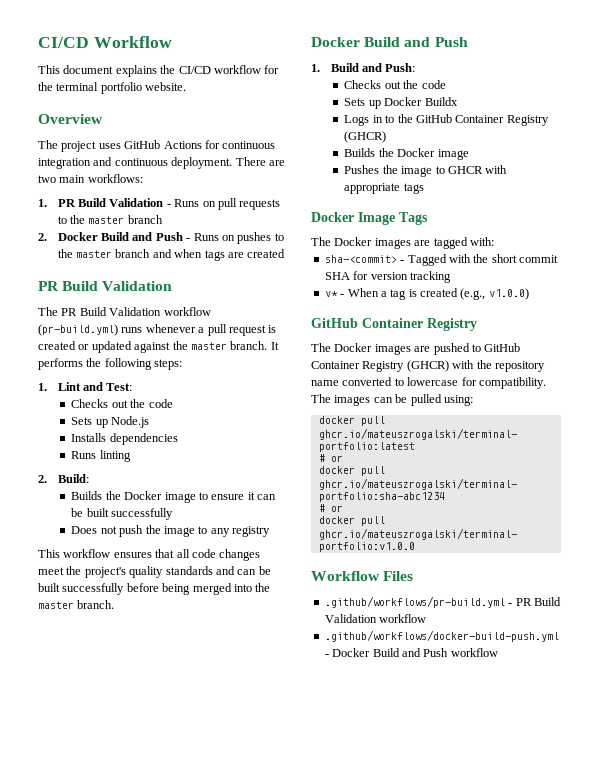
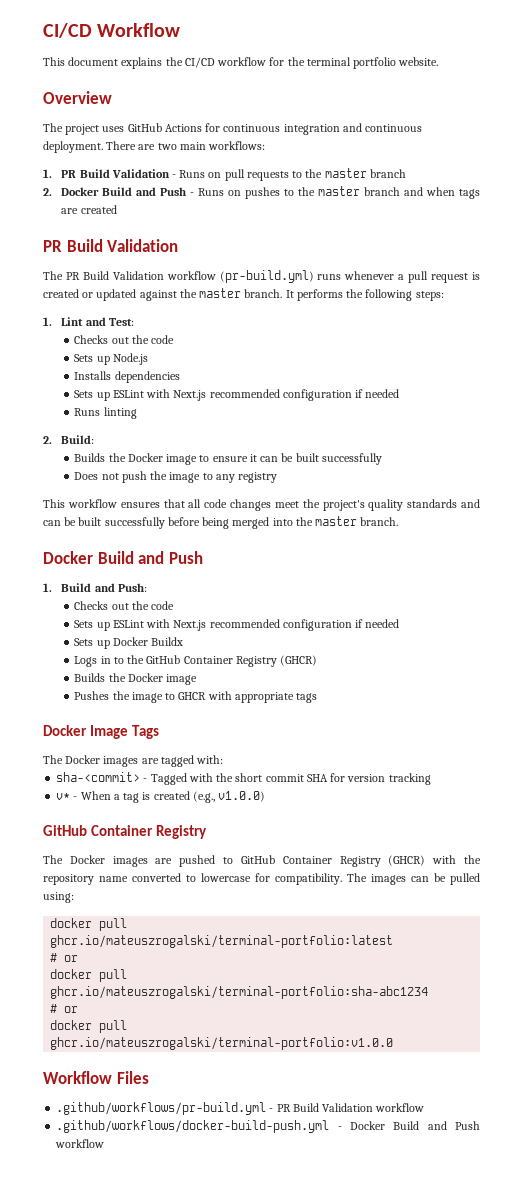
(178, 439) none -> [74,389,400,401] // Sets up ESLint with Next.js recommended configuration if needed
(446, 84) none -> [74,619,400,631] // Sets up ESLint with Next.js recommended configuration if needed

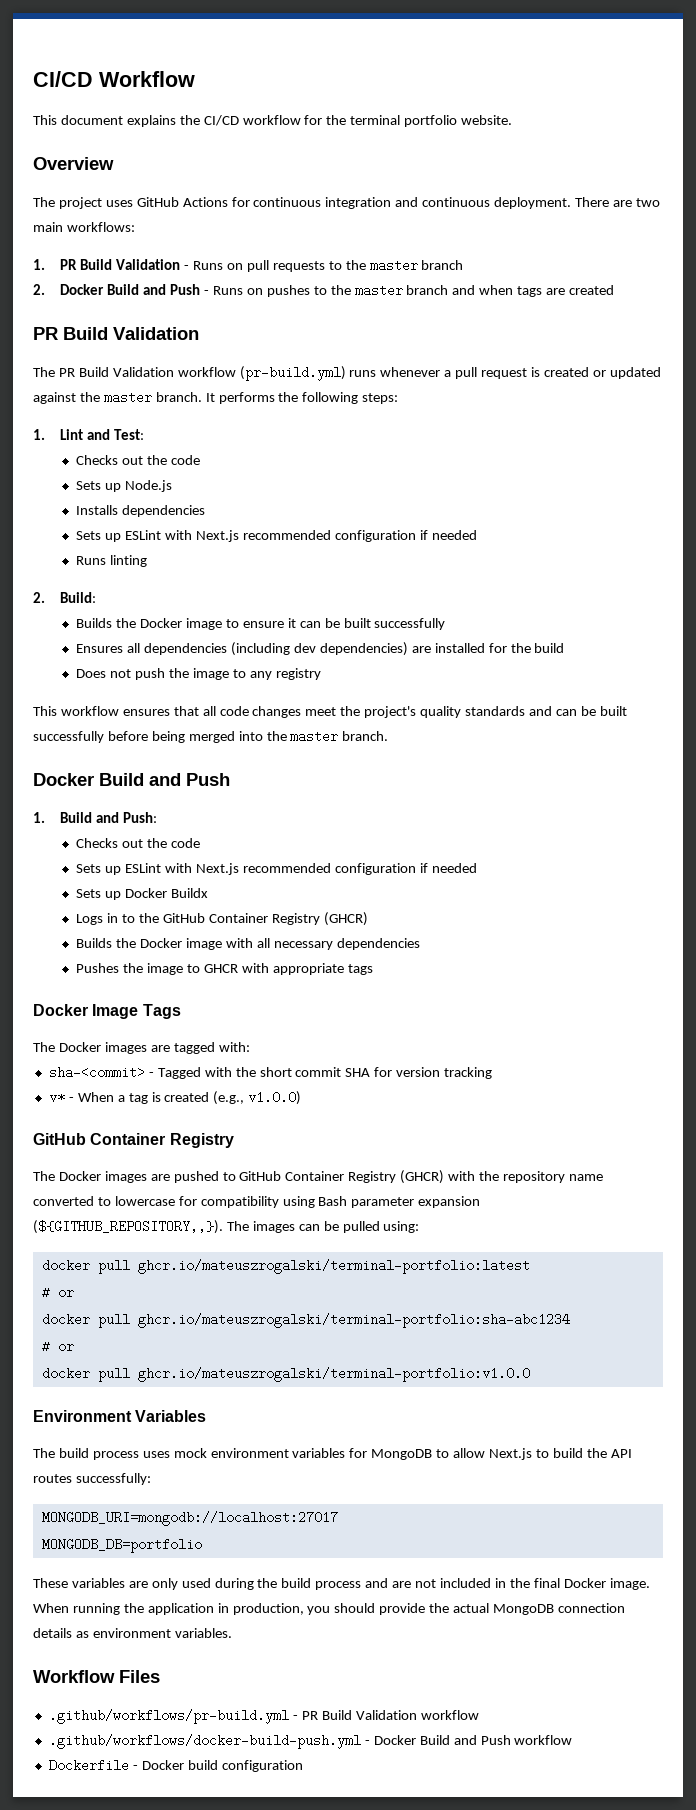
(382, 459) none -> [76,642,565,656] // Ensures all dependencies (including dev dependencies) are installed for the build
(198, 679) none -> [225,938,420,950] with all necessary dependencies
[275,873,342,885] compatibility. -> [200,1196,481,1208] [33,1220,223,1234] compatibility using Bash parameter expansion (${GITHUB_REPOSITORY,,}).
(394, 1043) none -> [33,1410,207,1422] [33,1448,632,1460] [33,1473,151,1485] [41,1511,338,1526] [41,1538,202,1553] [33,1578,650,1590] [33,1603,625,1615] [33,1628,232,1638] // Environment Variables // The build process uses mock environment variables for MongoDB to allow Next.js to build the API routes successfully: // MONGODB_URI=mongodb://localhost:27017 // MONGODB_DB=portfolio // These variables are only used during the build process and are not included in the final Docker image. When running the application in production, you should provide the actual MongoDB connection details as environment variables.
(105, 1143) none -> [48,1759,303,1772] // Dockerfile - Docker build configuration

